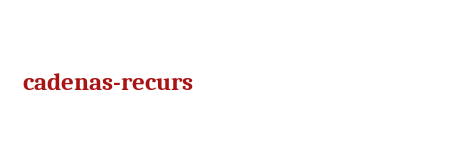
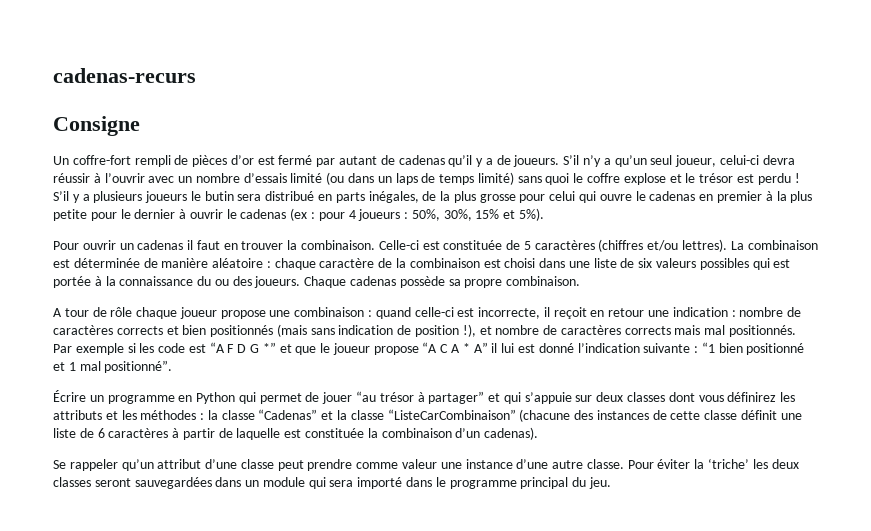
(193, 81) none -> [53,116,140,136] [53,155,795,167] [53,172,800,185] [53,191,813,203] [53,208,545,221] [53,239,818,252] [53,258,791,270] [53,276,581,288] [53,307,802,319] [53,324,797,337] [53,342,805,355] [53,360,173,373] [53,390,796,404] [53,409,802,422] [53,427,539,440] [53,458,799,471] [53,477,611,489] // Consigne // Un coffre-fort rempli de pièces d’or est fermé par autant de cadenas qu’il y a de joueurs. S’il n’y a qu’un seul joueur, celui-ci devra réussir à l’ouvrir avec un nombre d’essais limité (ou dans un laps de temps limité) sans quoi le coffre explose et le trésor est perdu ! S’il y a plusieurs joueurs le butin sera distribué en parts inégales, de la plus grosse pour celui qui ouvre le cadenas en premier à la plus petite pour le dernier à ouvrir le cadenas (ex : pour 4 joueurs : 50%, 30%, 15% et 5%). // Pour ouvrir un cadenas il faut en trouver la combinaison. Celle-ci est constituée de 5 caractères (chiffres et/ou lettres). La combinaison est déterminée de manière aléatoire : chaque caractère de la combinaison est choisi dans une liste de six valeurs possibles qui est portée à la connaissance du ou des joueurs. Chaque cadenas possède sa propre combinaison. // A tour de rôle chaque joueur propose une combinaison : quand celle-ci est incorrecte, il reçoit en retour une indication : nombre de caractères corrects et bien positionnés (mais sans indication de position !), et nombre de caractères corrects mais mal positionnés. Par exemple si les code est “A F D G *” et que le joueur propose “A C A * A” il lui est donné l’indication suivante : “1 bien positionné et 1 mal positionné”. // Écrire un programme en Python qui permet de jouer “au trésor à partager” et qui s’appuie sur deux classes dont vous définirez les attributs et les méthodes : la classe “Cadenas” et la classe “ListeCarCombinaison” (chacune des instances de cette classe définit une liste de 6 caractères à partir de laquelle est constituée la combinaison d’un cadenas). // Se rappeler qu’un attribut d’une classe peut prendre comme valeur une instance d’une autre classe. Pour éviter la ‘triche’ les deux classes seront sauvegardées dans un module qui sera importé dans le programme principal du jeu.

